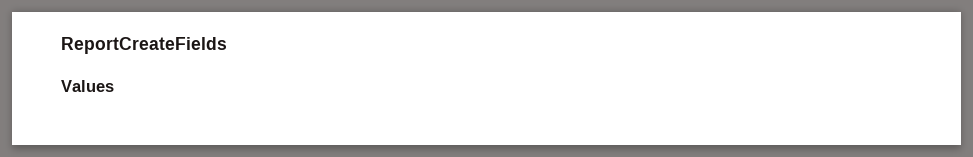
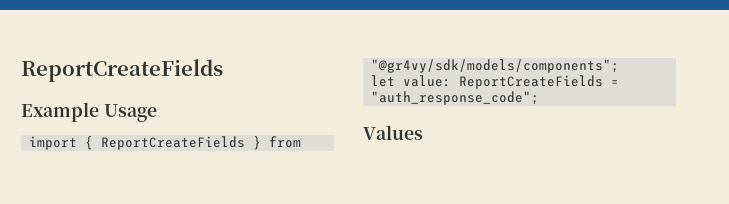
[61,37,227,54] ReportCreateFields -> [21,59,223,82] [21,102,157,122] [28,136,301,150] [370,59,619,73] [370,75,619,89] [370,91,539,105] ReportCreateFields // Example Usage // import { ReportCreateFields } from "@gr4vy/sdk/models/components"; // let value: ReportCreateFields = "auth_response_code";

